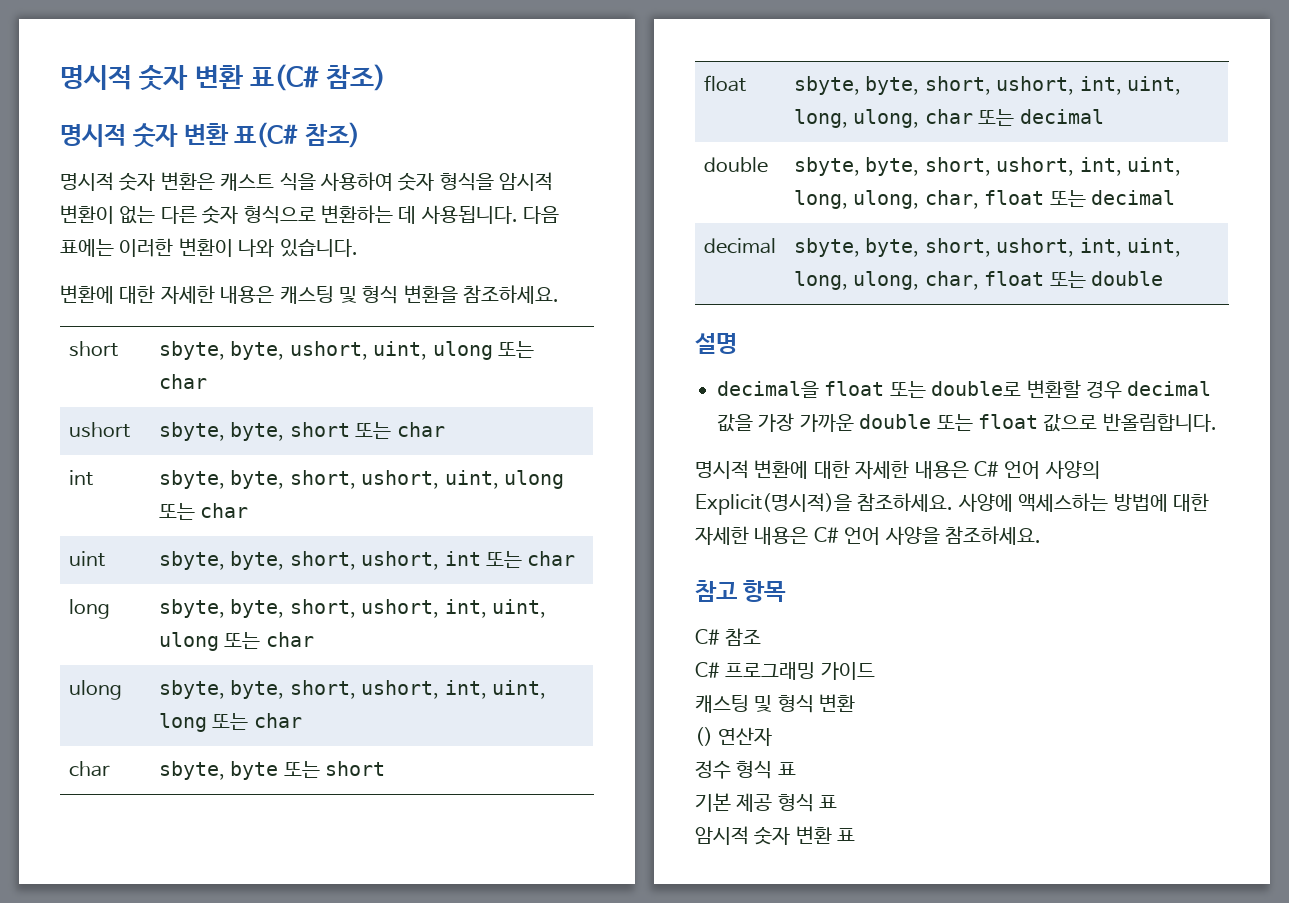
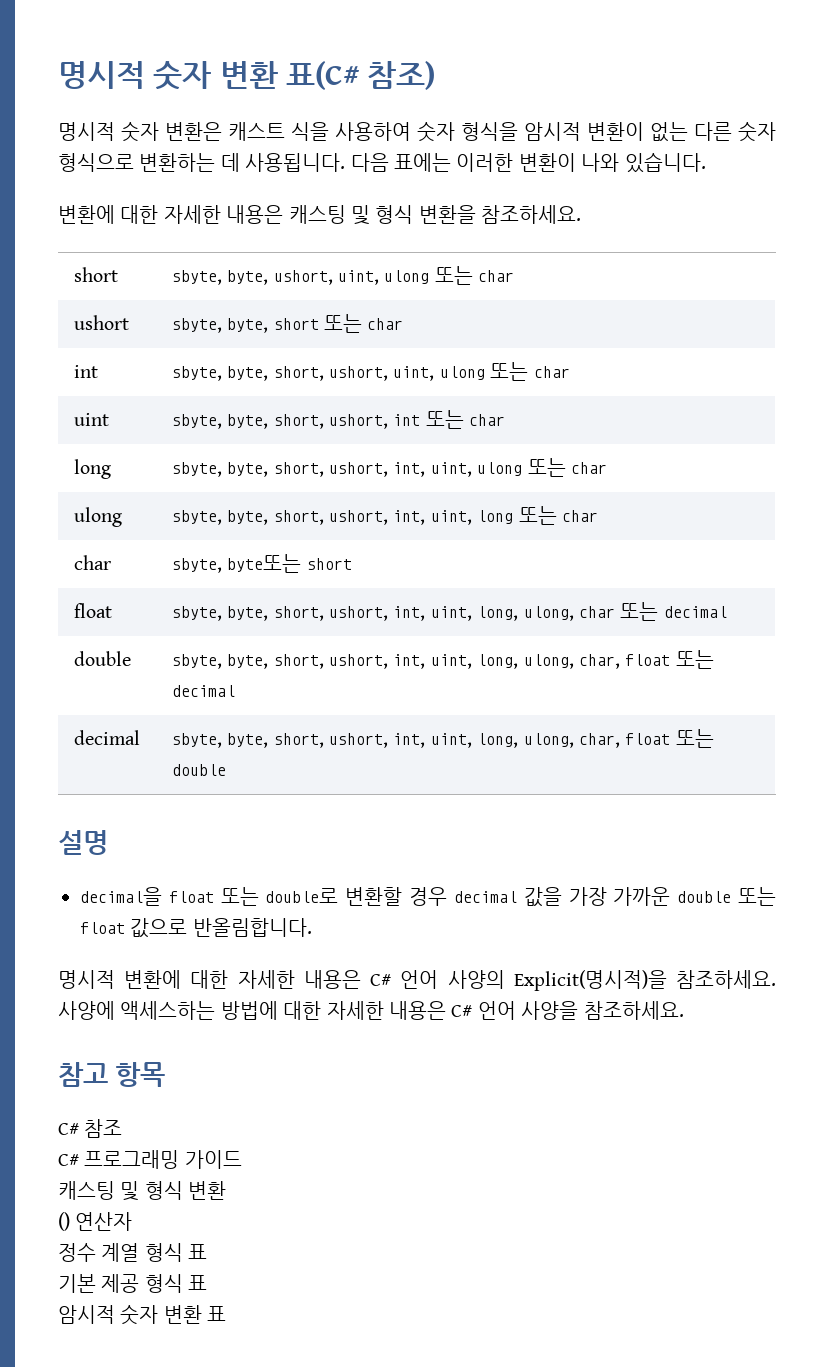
[60,64,387,91] [60,122,360,148] 명시적 숫자 변환 표(C# 참조) // 명시적 숫자 변환 표(C# 참조) -> [58,61,436,90] 명시적 숫자 변환 표(C# 참조)
[230,761,320,780] byte 또는 -> [227,554,302,573] byte또는
(731, 769) none -> [101,1243,140,1262] 계열

